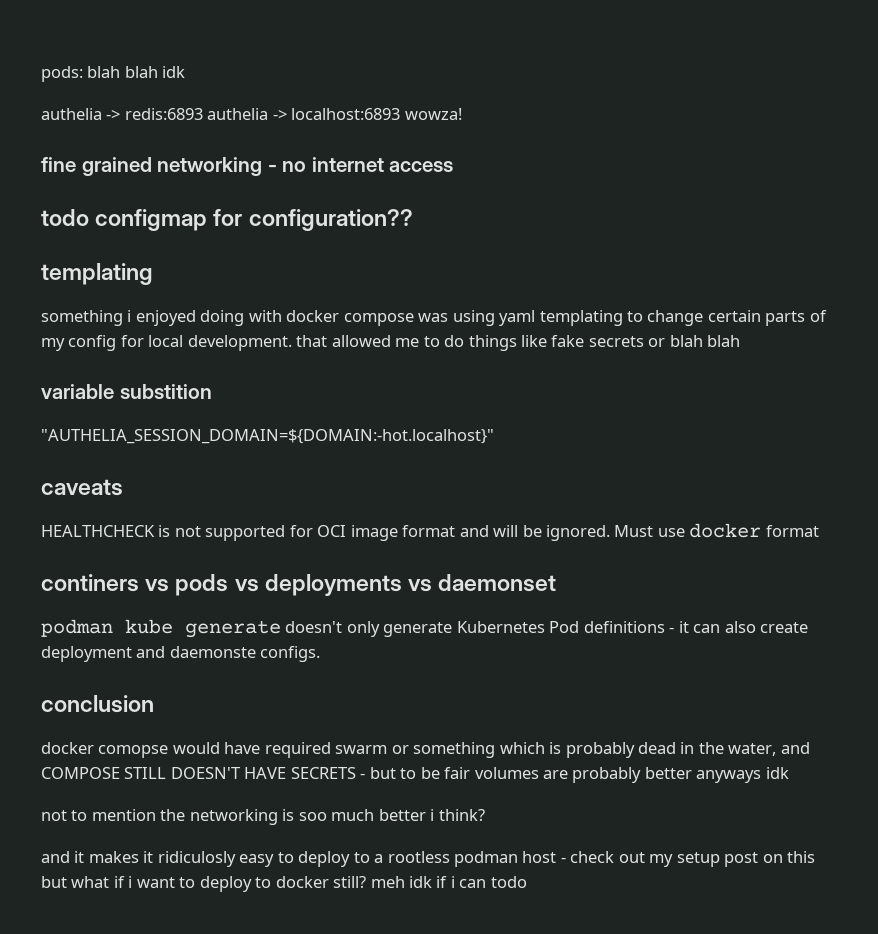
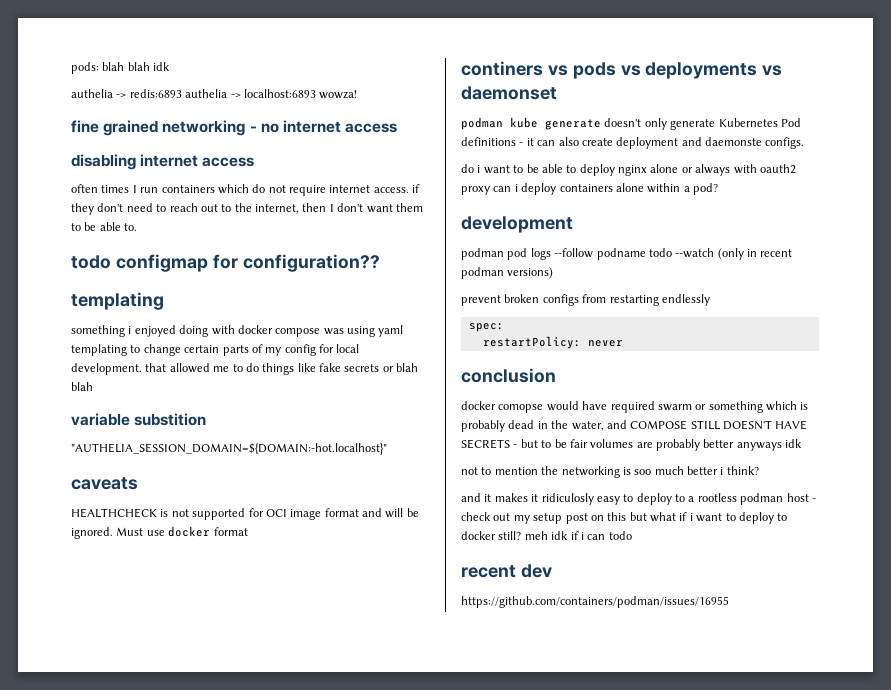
(454, 166) none -> [71,154,255,170] [71,184,421,196] [71,203,423,215] [71,222,138,231] // disabling internet access // often times I run containers which do not require internet access. if they don't need to reach out to the internet, then I don't want them to be able to.
(321, 654) none -> [461,164,796,176] [461,183,718,195] [461,216,573,233] [461,248,793,260] [461,267,554,279] [461,294,710,306] [468,323,504,332] [482,336,623,349] // do i want to be able to deploy nginx alone or always with oauth2 proxy can i deploy containers alone within a pod? // development // podman pod logs --follow podname todo --watch (only in recent podman versions) // prevent broken configs from restarting endlessly // spec: // restartPolicy: never
(527, 882) none -> [461,564,552,578] [461,596,729,608] // recent dev // https://github.com/containers/podman/issues/16955

